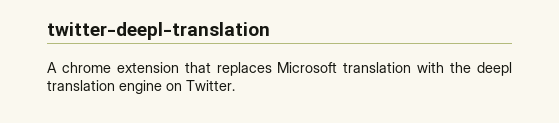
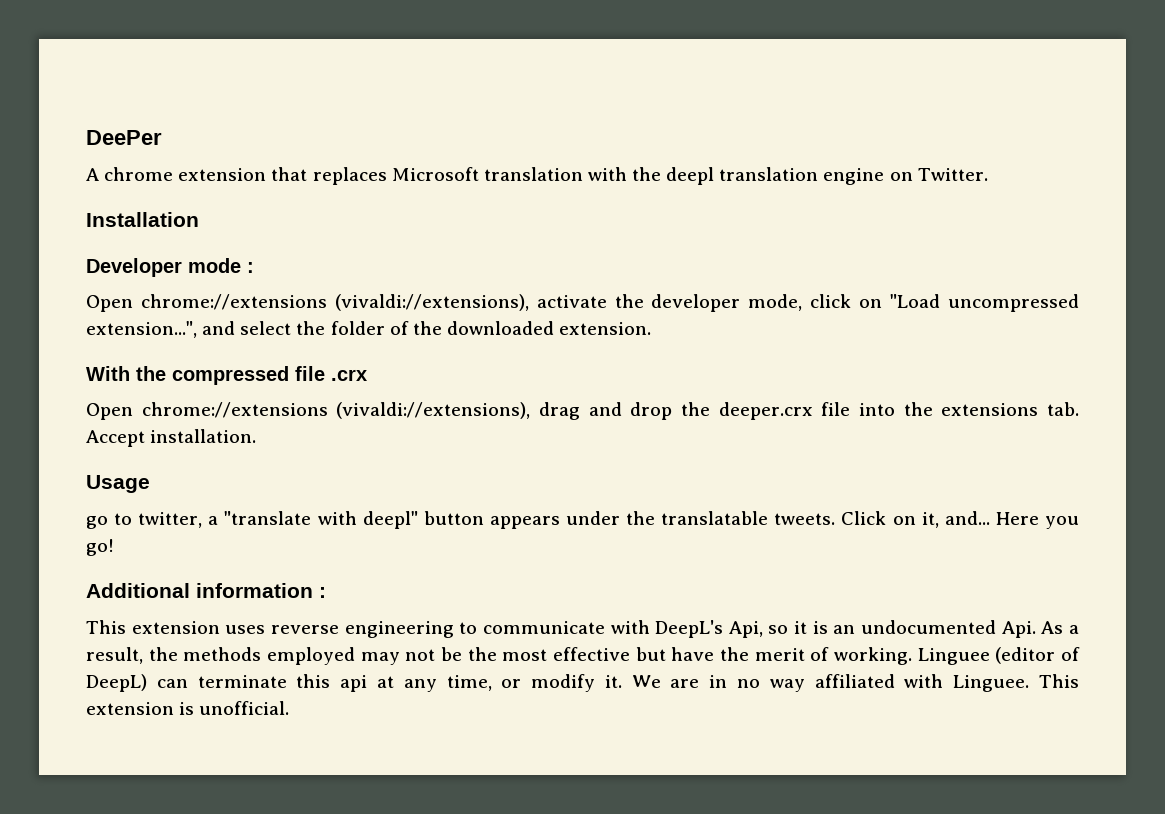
[47,22,270,40] twitter-deepl-translation -> [86,130,162,145] DeePer
(235, 85) none -> [86,212,199,227] [86,258,254,277] [86,294,1080,312] [86,321,652,338] [86,366,367,385] [86,402,1079,420] [86,429,257,447] [86,475,150,493] [86,511,1079,529] [86,539,114,556] [86,583,326,598] [86,620,1079,638] [86,647,1080,665] [86,674,1079,692] [86,701,290,715] // Installation // Developer mode : // Open chrome://extensions (vivaldi://extensions), activate the developer mode, click on "Load uncompressed extension...", and select the folder of the downloaded extension. // With the compressed file .crx // Open chrome://extensions (vivaldi://extensions), drag and drop the deeper.crx file into the extensions tab. Accept installation. // Usage // go to twitter, a "translate with deepl" button appears under the translatable tweets. Click on it, and... Here you go! // Additional information : // This extension uses reverse engineering to communicate with DeepL's Api, so it is an undocumented Api. As a result, the methods employed may not be the most effective but have the merit of working. Linguee (editor of DeepL) can terminate this api at any time, or modify it. We are in no way affiliated with Linguee. This extension is unofficial.

